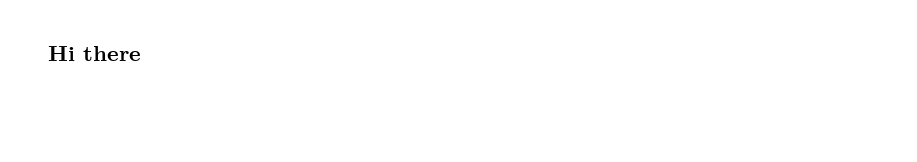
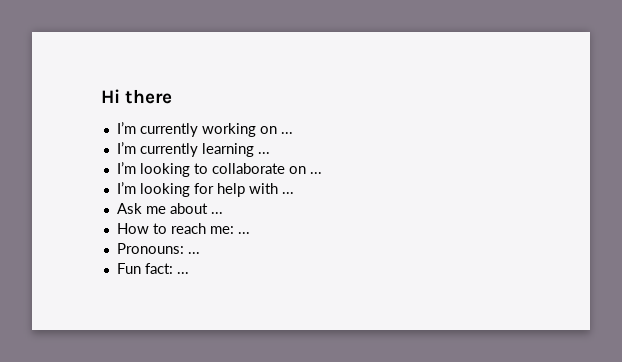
(141, 53) none -> [116,122,293,137] [116,142,270,157] [116,162,322,177] [116,182,294,197] [116,203,223,214] [116,223,250,234] [116,243,200,254] [116,263,189,274] // I’m currently working on ... // I’m currently learning ... // I’m looking to collaborate on ... // I’m looking for help with ... // Ask me about ... // How to reach me: ... // Pronouns: ... // Fun fact: ...

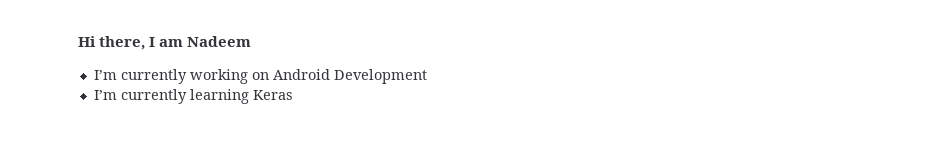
[125,89,173,104] there -> [99,36,252,50] there, I am Nadeem
[280,132,293,134] ... -> [272,69,427,84] Android Development
[257,152,270,154] [116,162,322,177] [116,182,294,197] [116,203,223,214] [116,223,250,234] [116,243,200,254] [116,263,189,274] ... // I’m looking to collaborate on ... // I’m looking for help with ... // Ask me about ... // How to reach me: ... // Pronouns: ... // Fun fact: ... -> [252,90,293,100] Keras

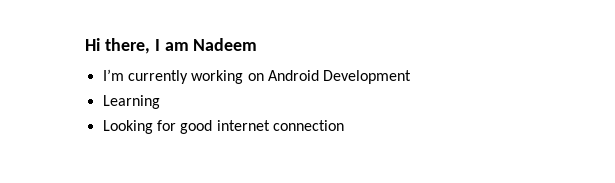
[93,89,293,104] I’m currently learning Keras -> [102,95,160,109] [102,120,344,134] Learning // Looking for good internet connection

